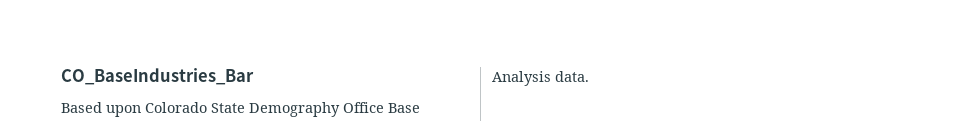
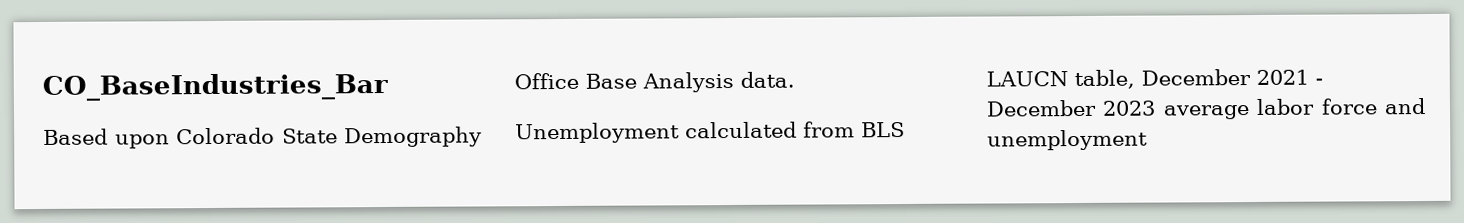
(589, 76) none -> [515,121,905,144] [986,69,1323,90] [986,98,1426,120] [987,129,1148,151] // Unemployment calculated from BLS LAUCN table, December 2021 - December 2023 average labor force and unemployment

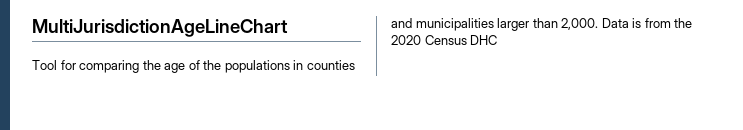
[42,72,388,101] [43,126,482,149] [514,71,795,93] [515,121,905,144] [986,69,1323,90] [986,98,1426,120] [987,129,1148,151] CO_BaseIndustries_Bar // Based upon Colorado State Demography Office Base Analysis data. // Unemployment calculated from BLS LAUCN table, December 2021 - December 2023 average labor force and unemployment -> [32,19,288,37] [32,60,355,73] [391,18,693,31] [391,35,498,45] MultiJurisdictionAgeLineChart // Tool for comparing the age of the populations in counties and municipalities larger than 2,000. Data is from the 2020 Census DHC

